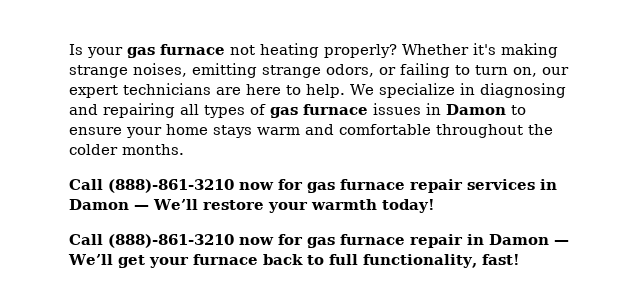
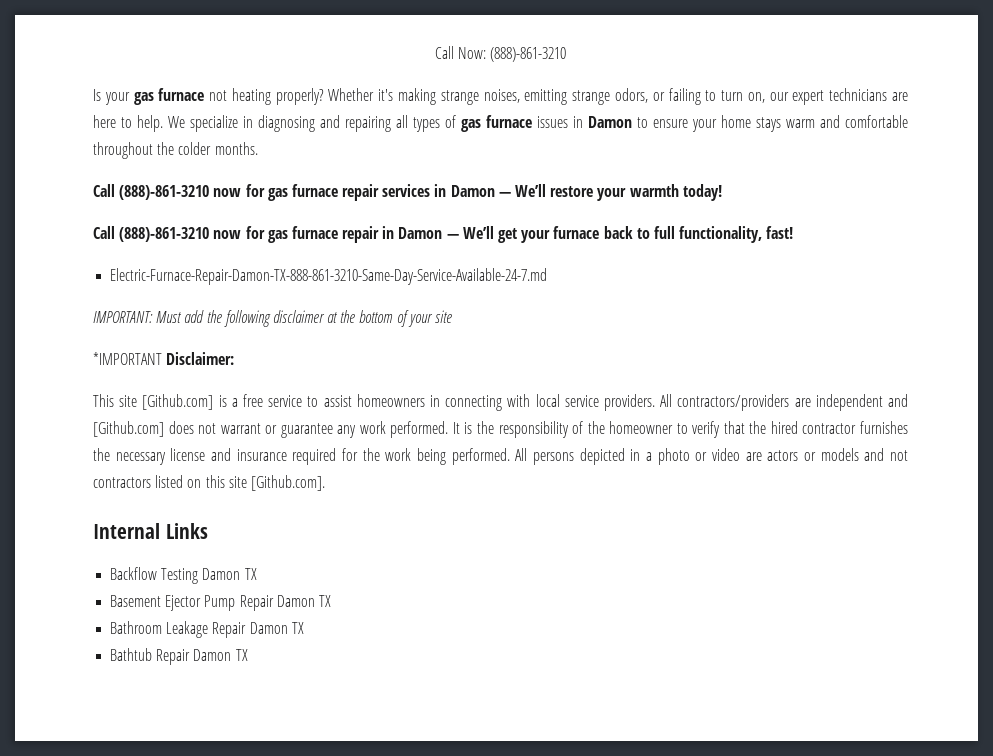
(69, 49) none -> [434,46,567,62] Call Now: (888)-861-3210 //
(520, 259) none -> [110,268,548,285] [93,310,453,327] [93,352,235,365] [93,394,909,411] [93,421,908,438] [93,448,908,465] [93,475,325,491] [93,523,208,539] [110,567,257,584] [110,595,331,611] [110,621,304,638] [110,648,248,665] // Electric-Furnace-Repair-Damon-TX-888-861-3210-Same-Day-Service-Available-24-7.md // IMPORTANT: Must add the following disclaimer at the bottom of your site // *IMPORTANT Disclaimer: // This site [Github.com] is a free service to assist homeowners in connecting with local service providers. All contractors/providers are independent and [Github.com] does not warrant or guarantee any work performed. It is the responsibility of the homeowner to verify that the hired contractor furnishes the necessary license and insurance required for the work being performed. All persons depicted in a photo or video are actors or models and not contractors listed on this site [Github.com]. // Internal Links // Backflow Testing Damon TX // Basement Ejector Pump Repair Damon TX // Bathroom Leakage Repair Damon TX // Bathtub Repair Damon TX

